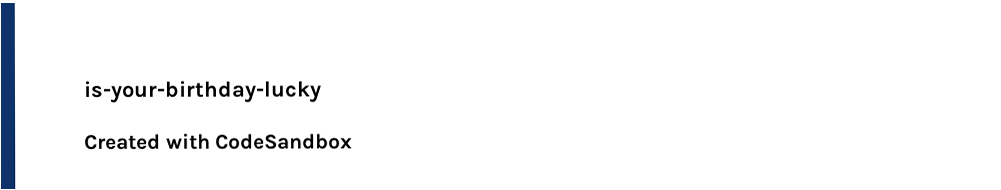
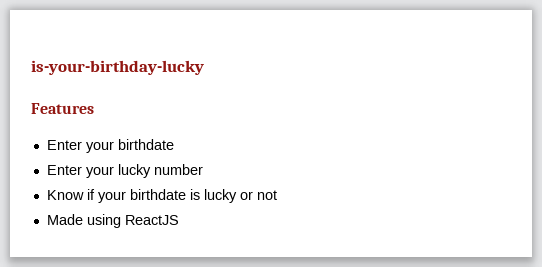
[84,133,354,150] Created with CodeSandbox -> [31,103,94,114] [46,139,174,153] [46,164,203,178] [46,189,277,203] [46,214,179,228] Features // Enter your birthdate // Enter your lucky number // Know if your birthdate is lucky or not // Made using ReactJS

